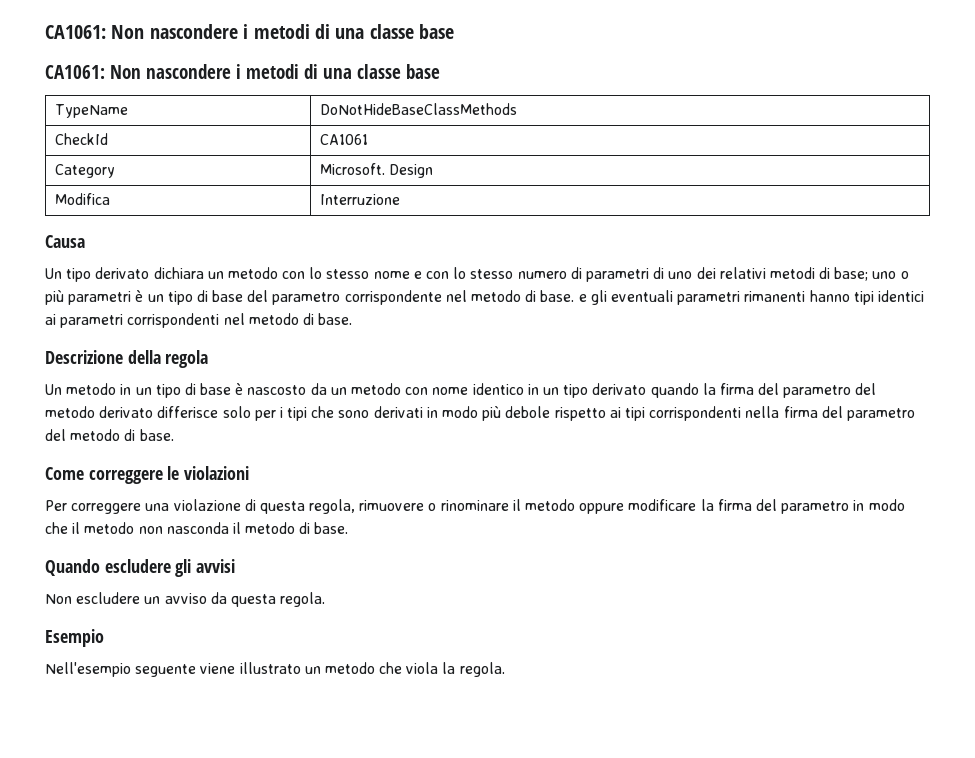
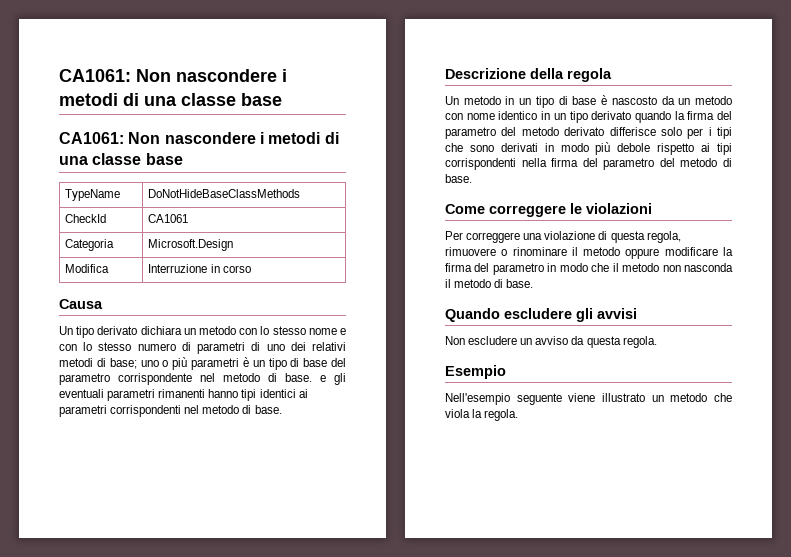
[54,164,115,178] [319,163,433,178] Category | Microsoft. Design -> [65,239,115,251] [148,239,234,251] Categoria | Microsoft.Design
(400, 199) none -> [210,264,251,273] in corso

